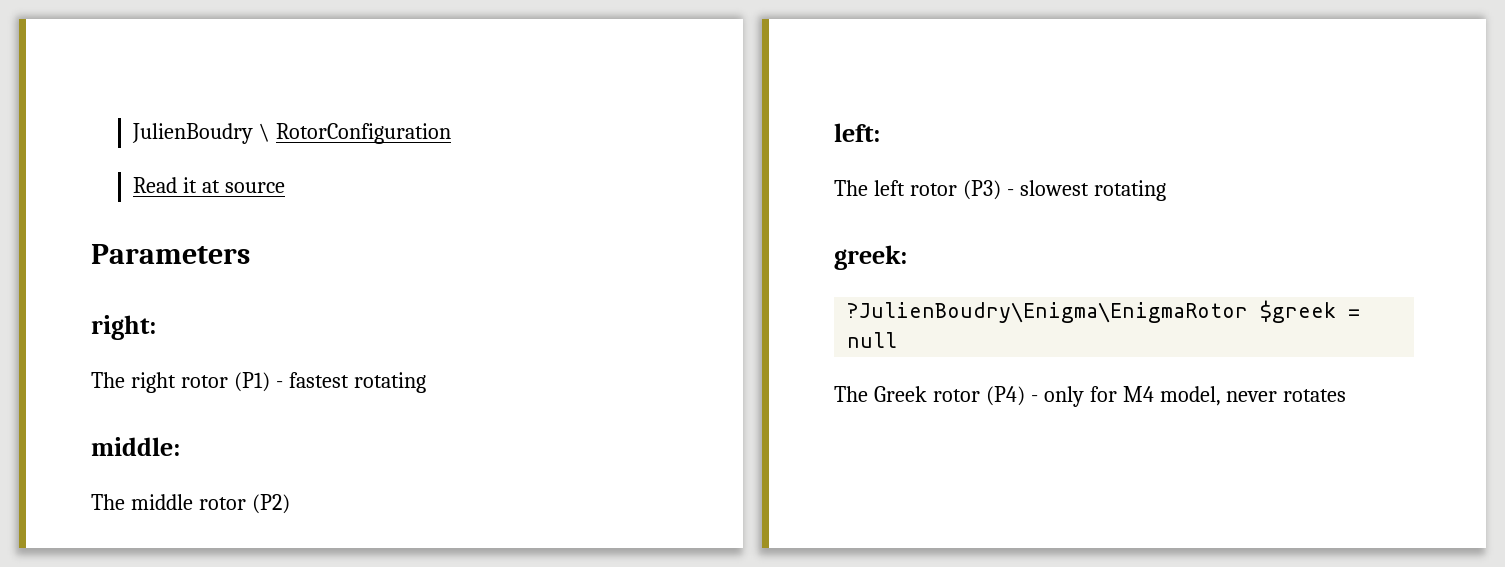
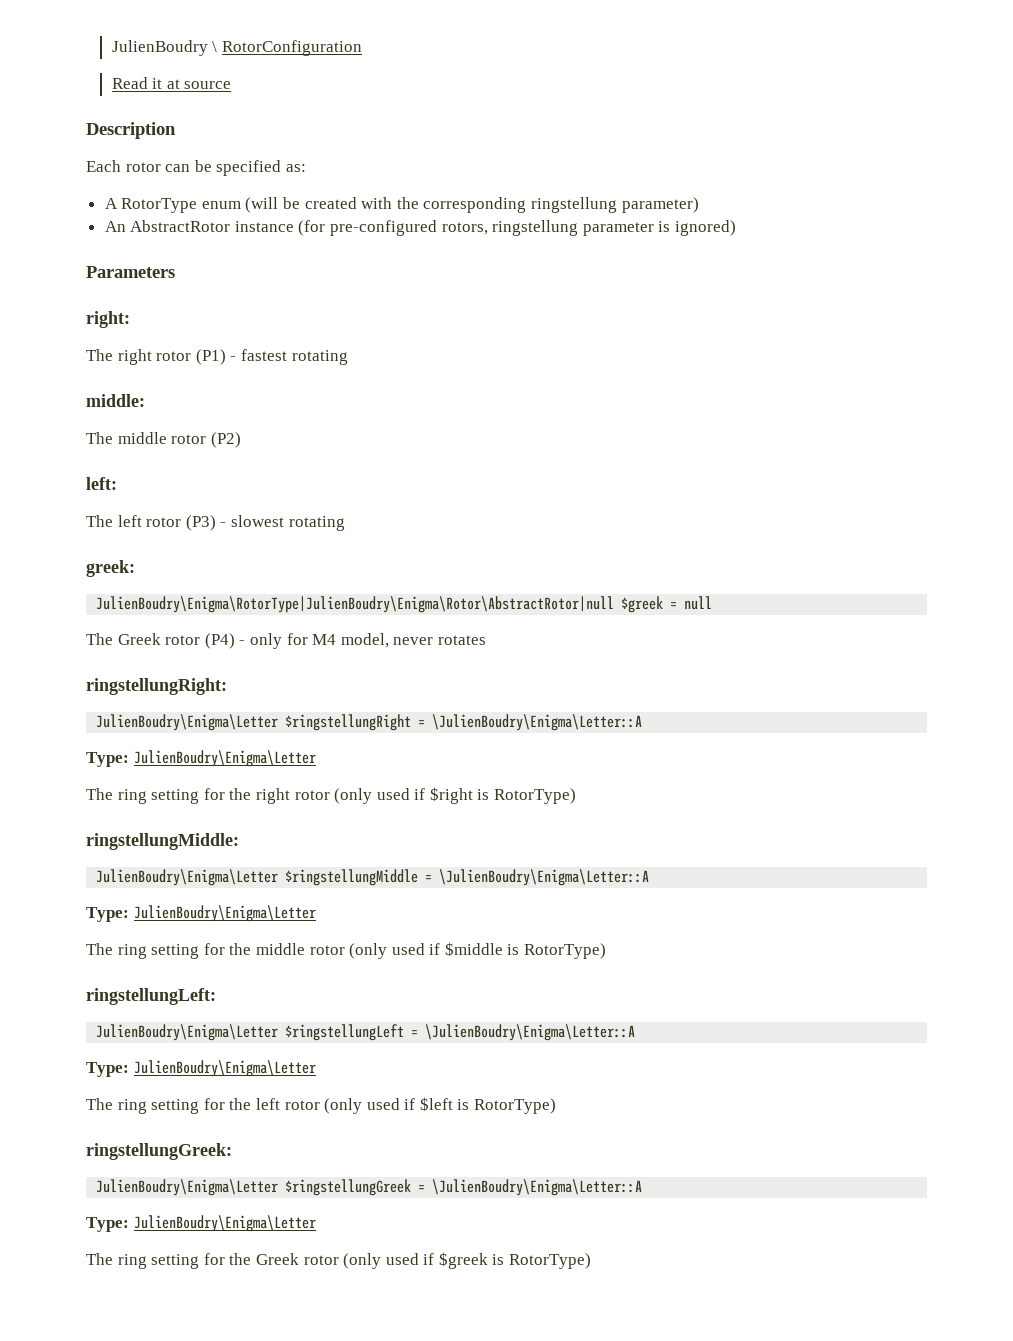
(286, 187) none -> [86,122,176,139] [86,160,306,176] [104,197,699,213] [104,220,737,236] // Description // Each rotor can be specified as: // A RotorType enum (will be created with the corresponding ringstellung parameter) // An AbstractRotor instance (for pre-configured rotors, ringstellung parameter is ignored)
[847,302,1249,323] ?JulienBoudry\Enigma\EnigmaRotor -> [96,596,615,613] JulienBoudry\Enigma\RotorType|JulienBoudry\Enigma\Rotor\AbstractRotor|null
(1347, 395) none -> [86,678,227,695] [96,714,643,731] [86,750,316,767] [86,787,577,804] [86,833,239,850] [96,869,650,886] [86,905,316,922] [86,942,607,959] [86,988,216,1005] [96,1024,636,1041] [86,1060,316,1077] [86,1097,557,1114] [86,1143,232,1160] [96,1179,643,1196] [86,1215,316,1232] [86,1252,592,1269] // ringstellungRight: // JulienBoudry\Enigma\Letter $ringstellungRight = \JulienBoudry\Enigma\Letter::A // Type: JulienBoudry\Enigma\Letter // The ring setting for the right rotor (only used if $right is RotorType) // ringstellungMiddle: // JulienBoudry\Enigma\Letter $ringstellungMiddle = \JulienBoudry\Enigma\Letter::A // Type: JulienBoudry\Enigma\Letter // The ring setting for the middle rotor (only used if $middle is RotorType) // ringstellungLeft: // JulienBoudry\Enigma\Letter $ringstellungLeft = \JulienBoudry\Enigma\Letter::A // Type: JulienBoudry\Enigma\Letter // The ring setting for the left rotor (only used if $left is RotorType) // ringstellungGreek: // JulienBoudry\Enigma\Letter $ringstellungGreek = \JulienBoudry\Enigma\Letter::A // Type: JulienBoudry\Enigma\Letter // The ring setting for the Greek rotor (only used if $greek is RotorType)

